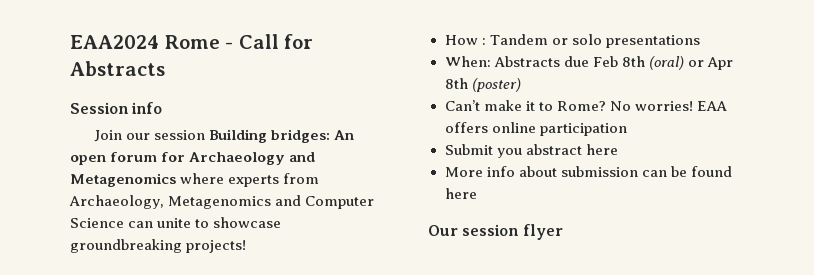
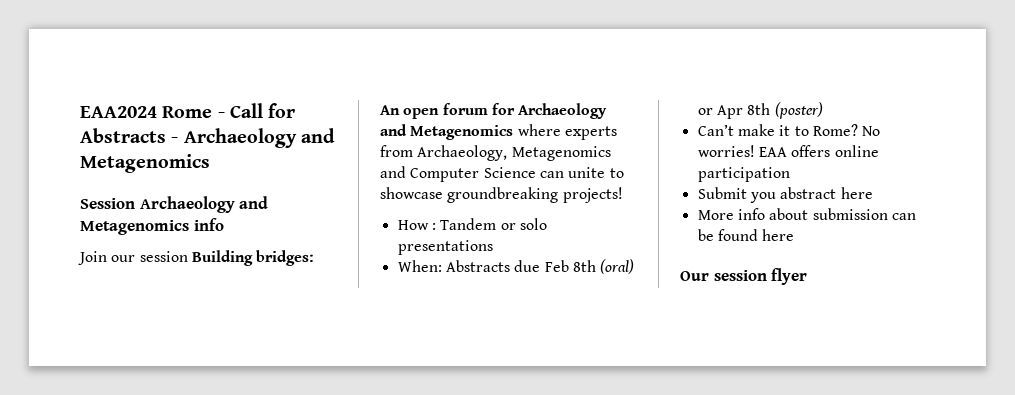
[70,102,129,114] // Session -> [171,128,335,148] [80,154,210,173] [80,196,269,213] [80,220,189,235] - Archaeology and Metagenomics // Session Archaeology and Metagenomics

